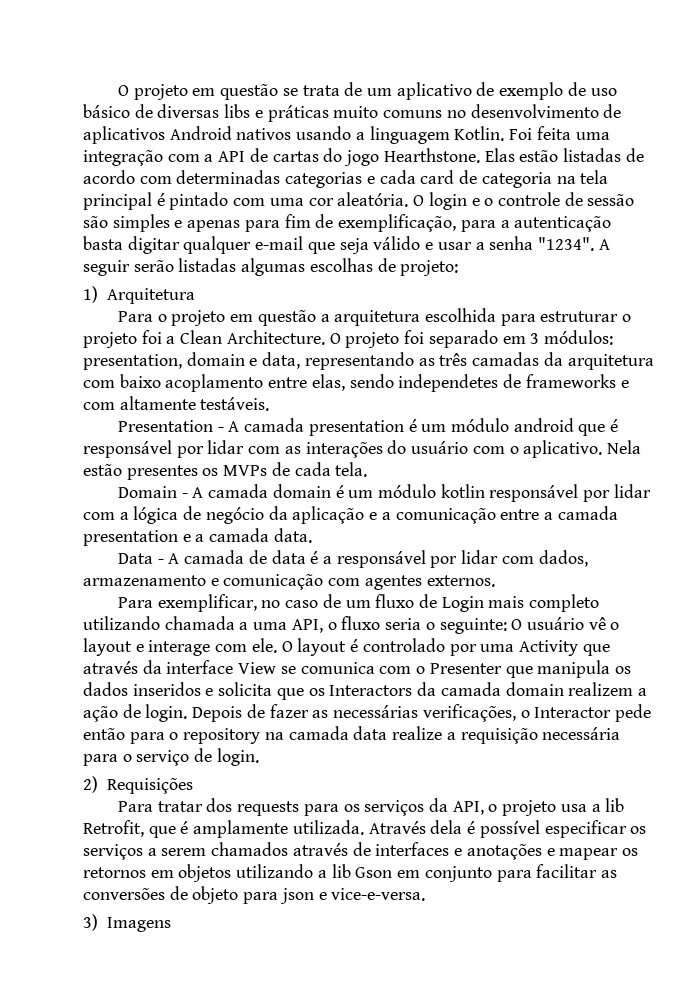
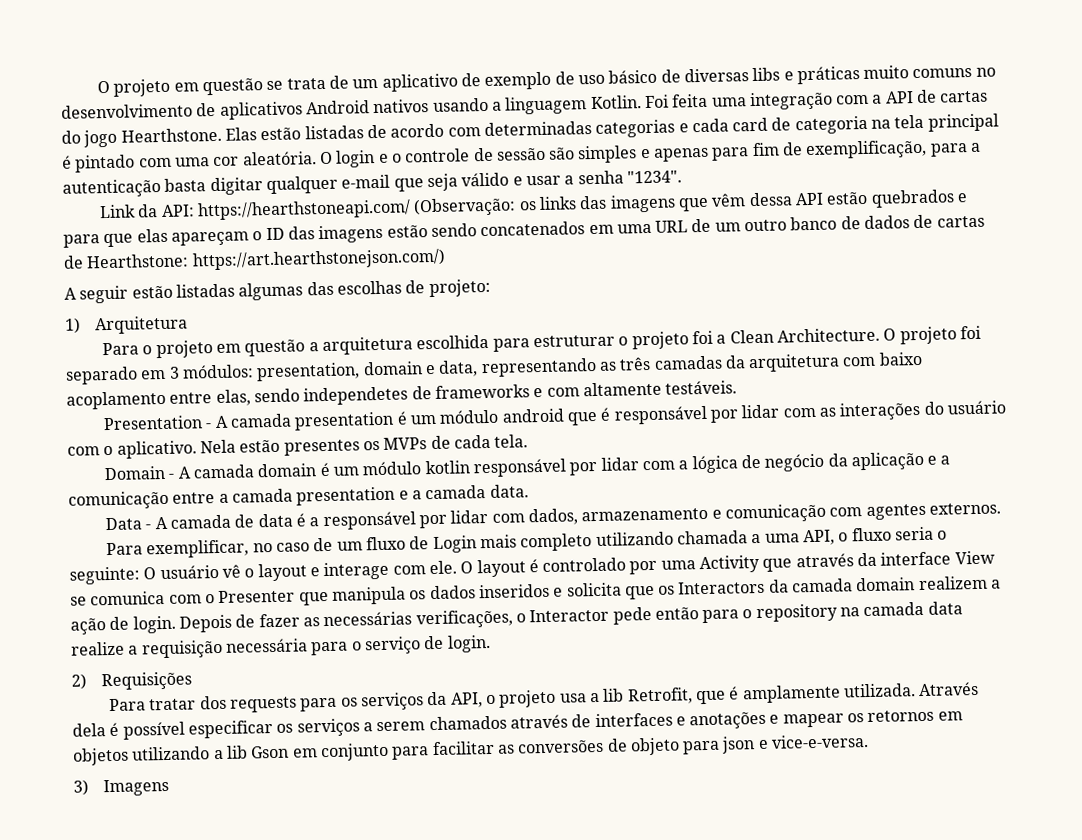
(594, 244) none -> [99,189,968,221] [63,214,985,248] [63,248,446,271] // Link da API: https://hearthstoneapi.com/ (Observação: os links das imagens que vêm dessa API estão quebrados e para que elas apareçam o ID das imagens estão sendo concatenados em uma URL de um outro banco de dados de cartas de Hearthstone: https://art.hearthstonejson.com/) //
[133,260,174,272] serão -> [131,285,173,299] estão
(306, 267) none -> [306,281,334,296] das

